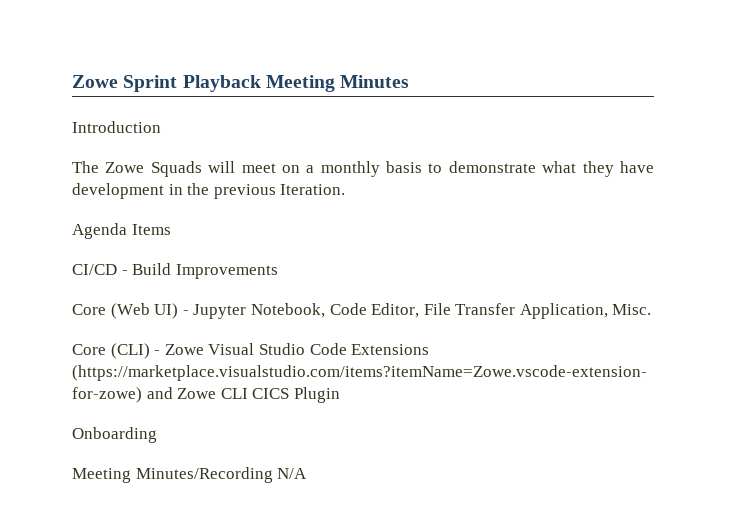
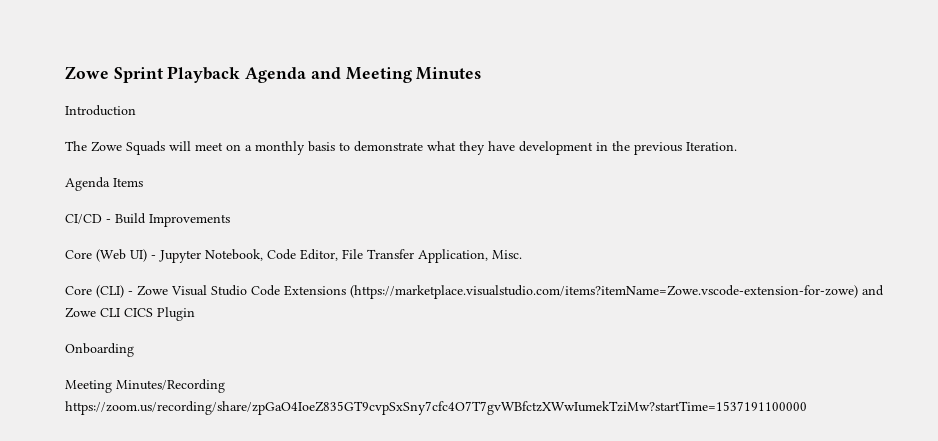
(261, 83) none -> [245,67,341,83] Agenda and
[277,468,308,479] N/A -> [65,401,807,415] https://zoom.us/recording/share/zpGaO4IoeZ835GT9cvpSxSny7cfc4O7T7gvWBfctzXWwIumekTziMw?startTime=1537191100000

